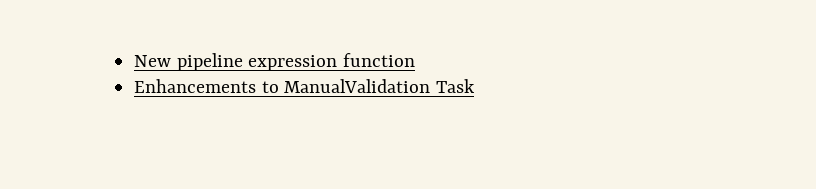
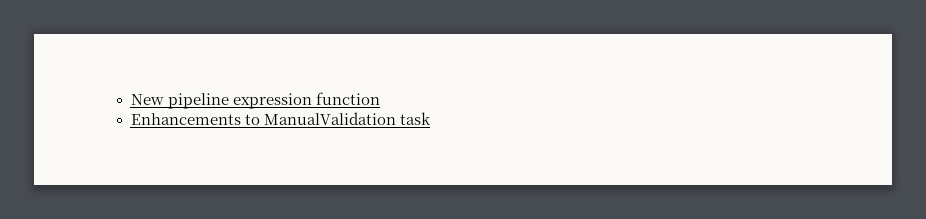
[436,79,476,93] Task -> [399,112,431,125] task

